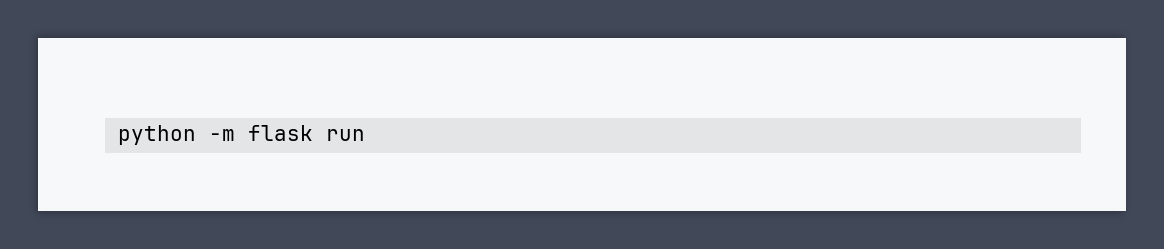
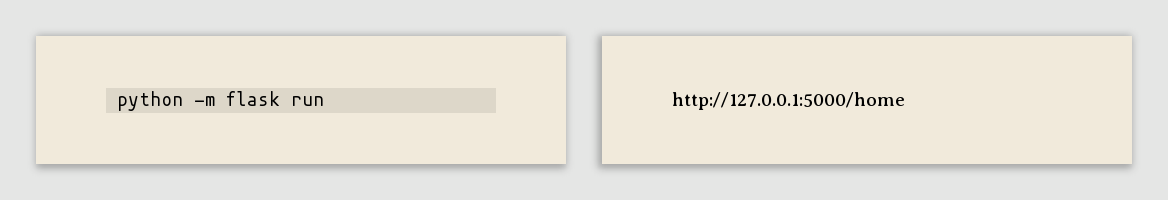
(365, 135) none -> [672,92,905,110] // http://127.0.0.1:5000/home

